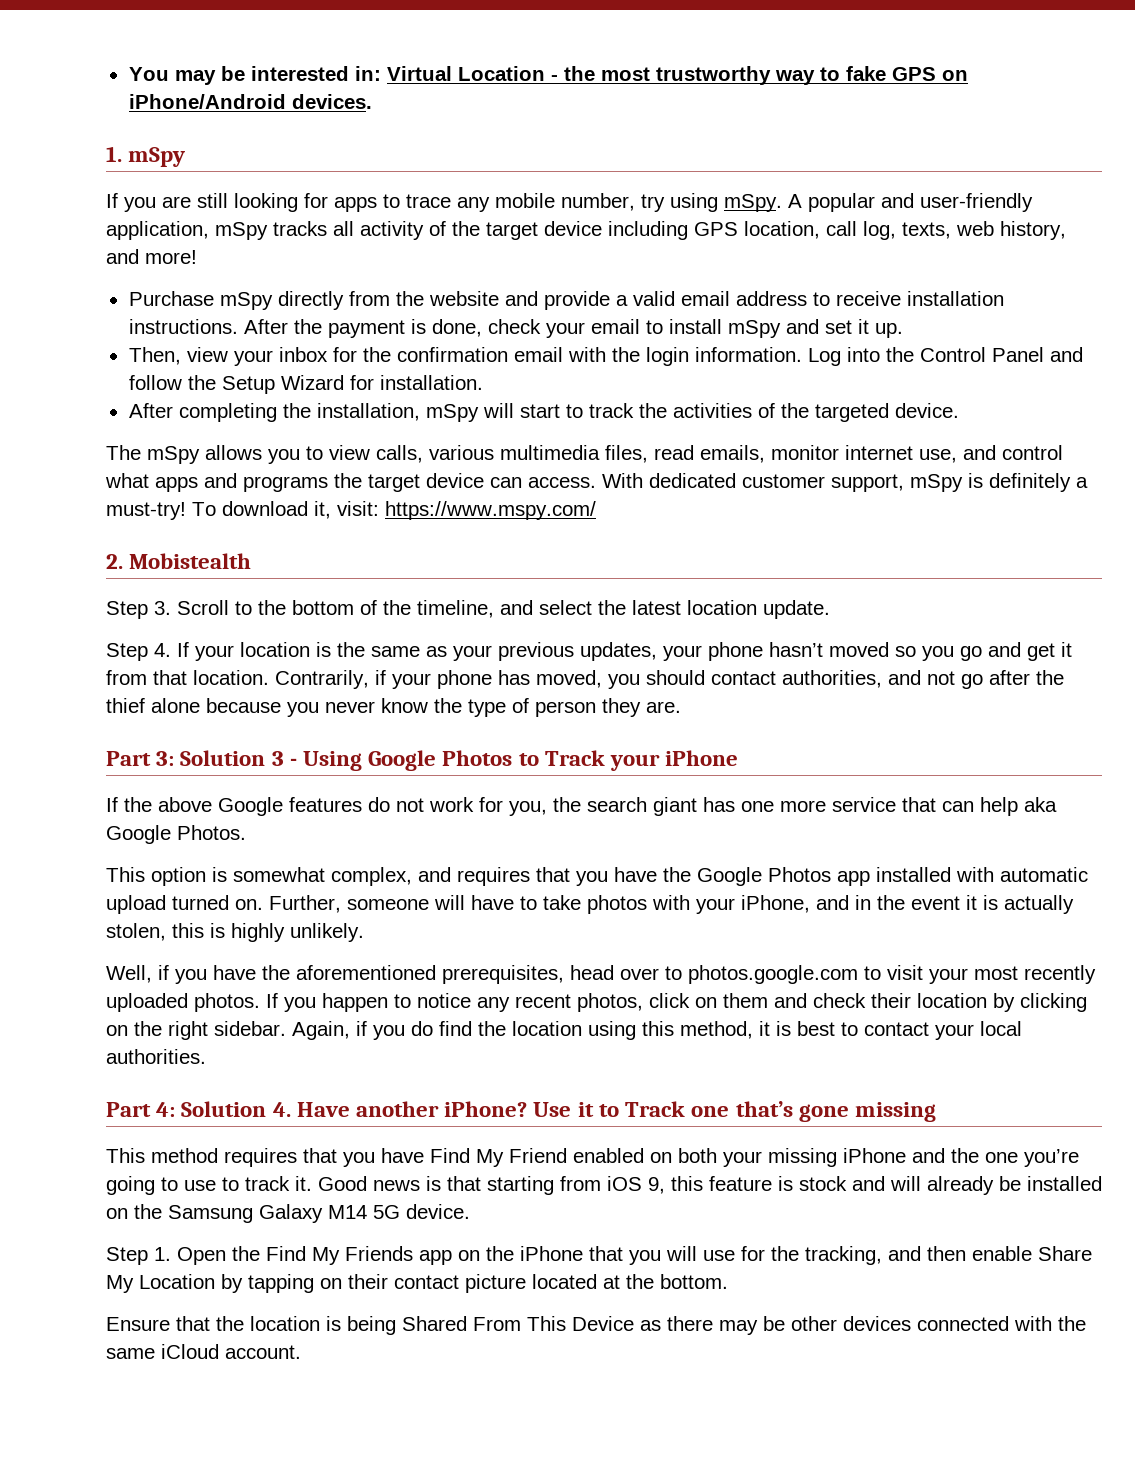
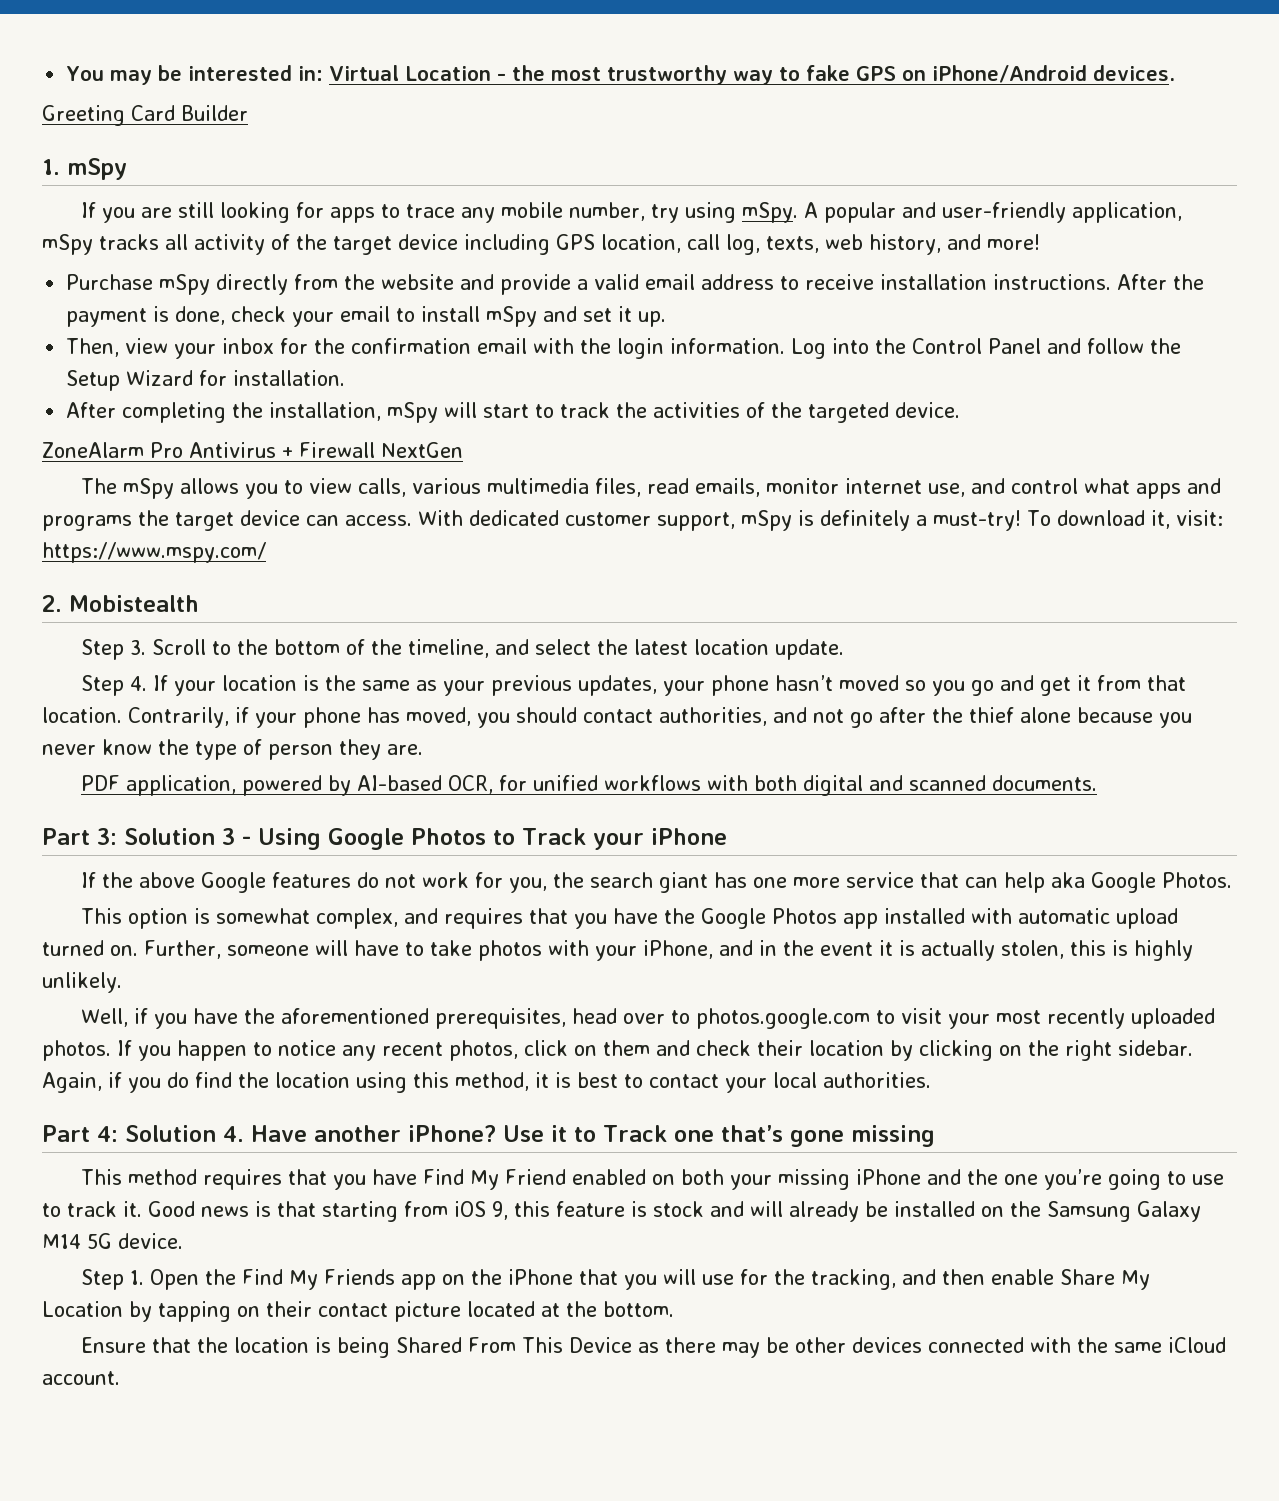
(372, 101) none -> [42,105,248,126] // Greeting Card Builder
(959, 410) none -> [42,442,463,458] // ZoneAlarm Pro Antivirus + Firewall NextGen
(681, 707) none -> [81,775,1098,796] // PDF application, powered by AI-based OCR, for unified workflows with both digital and scanned documents.

